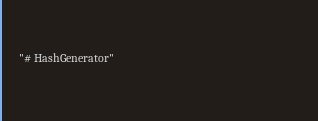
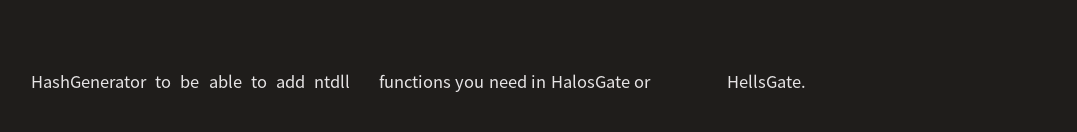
[19,53,115,63] "# HashGenerator" -> [31,74,806,92] HashGenerator to be able to add ntdll functions you need in HalosGate or HellsGate.

